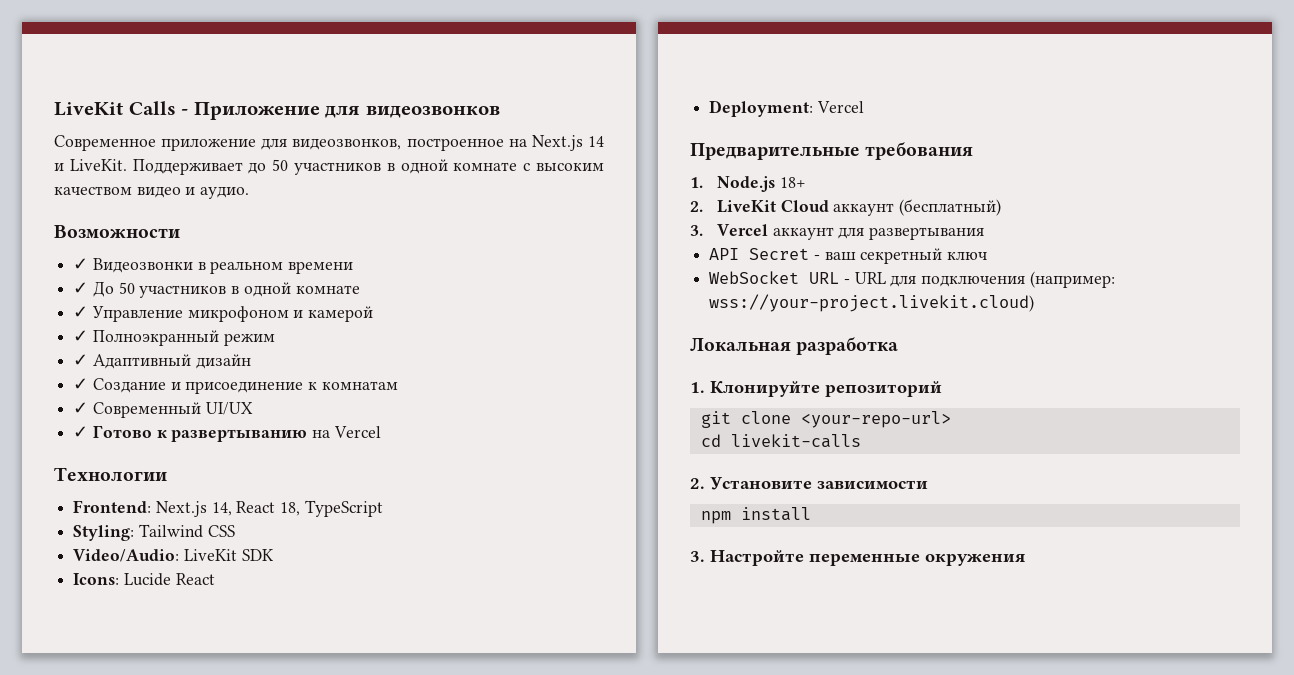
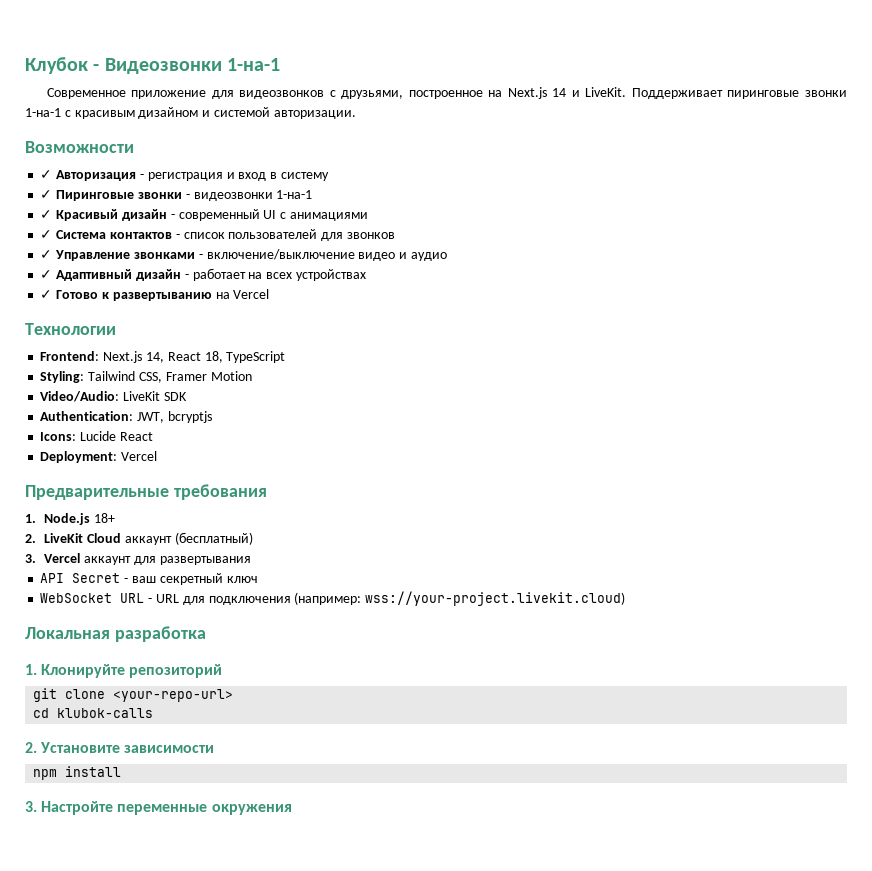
[54,101,500,120] LiveKit Calls - Приложение для видеозвонков -> [25,57,280,74] Клубок - Видеозвонки 1-на-1
[292,138,402,150] видеозвонков, -> [239,90,404,99] видеозвонков с друзьями,
[248,159,604,175] [54,186,250,199] [54,225,180,238] [73,258,354,274] [73,281,360,298] [73,306,374,322] [73,330,275,346] [73,354,251,369] [73,378,398,394] [73,402,253,418] до 50 участников в одной комнате с высоким качеством видео и аудио. // Возможности // ✓ Видеозвонки в реальном времени // ✓ До 50 участников в одной комнате // ✓ Управление микрофоном и камерой // ✓ Полноэкранный режим // ✓ Адаптивный дизайн // ✓ Создание и присоединение к комнатам // ✓ Современный UI/UX -> [727,90,847,99] [25,107,356,119] [25,141,134,153] [40,170,329,181] [40,190,313,201] [40,209,368,221] [40,229,395,241] [40,249,447,261] [40,268,366,281] пиринговые звонки 1-на-1 с красивым дизайном и системой авторизации. // Возможности // ✓ Авторизация - регистрация и вход в систему // ✓ Пиринговые звонки - видеозвонки 1-на-1 // ✓ Красивый дизайн - современный UI с анимациями // ✓ Система контактов - список пользователей для звонков // ✓ Управление звонками - включение/выключение видео и аудио // ✓ Адаптивный дизайн - работает на всех устройствах
[207,525,235,537] CSS -> [138,371,252,383] CSS, Framer Motion
(274, 555) none -> [40,411,212,423] // Authentication: JWT, bcryptjs
[730,434,861,448] livekit-calls -> [57,708,154,718] klubok-calls

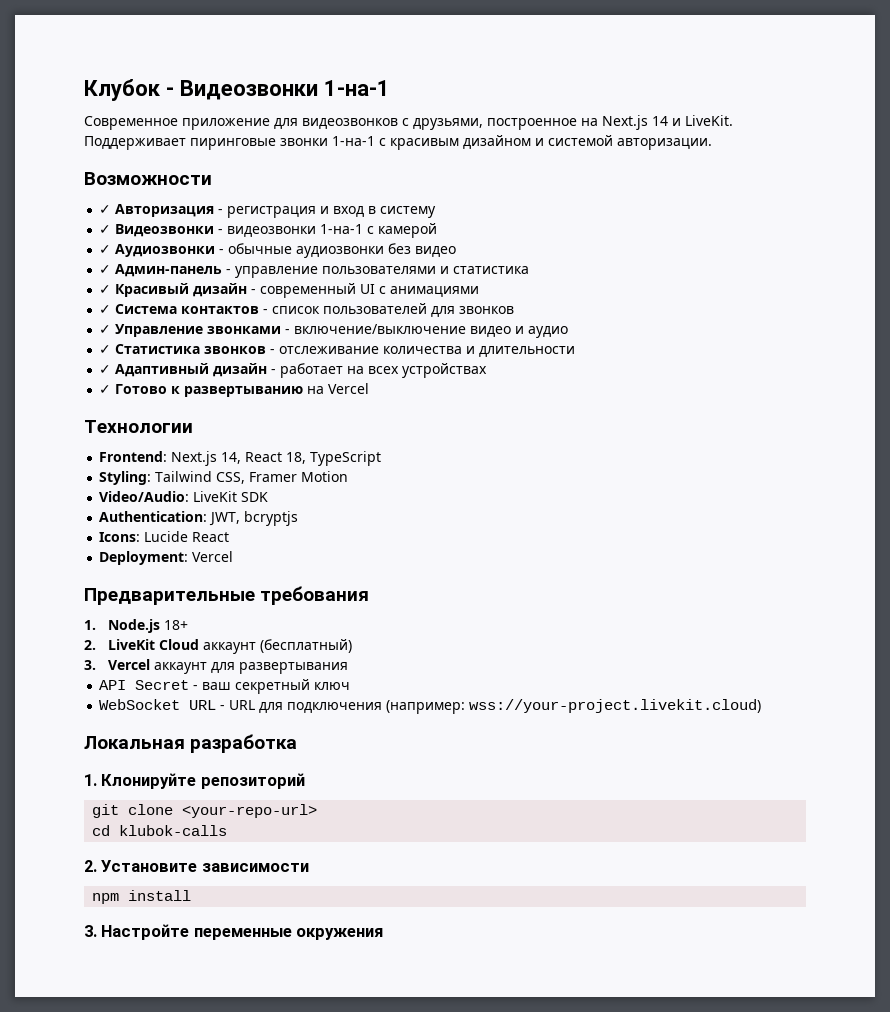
[56,190,182,201] Пиринговые звонки -> [115,224,215,237] Видеозвонки
(313, 194) none -> [367,223,438,238] [99,243,457,258] [99,264,530,278] с камерой // ✓ Аудиозвонки - обычные аудиозвонки без видео // ✓ Админ-панель - управление пользователями и статистика
(447, 256) none -> [99,344,576,357] // ✓ Статистика звонков - отслеживание количества и длительности

